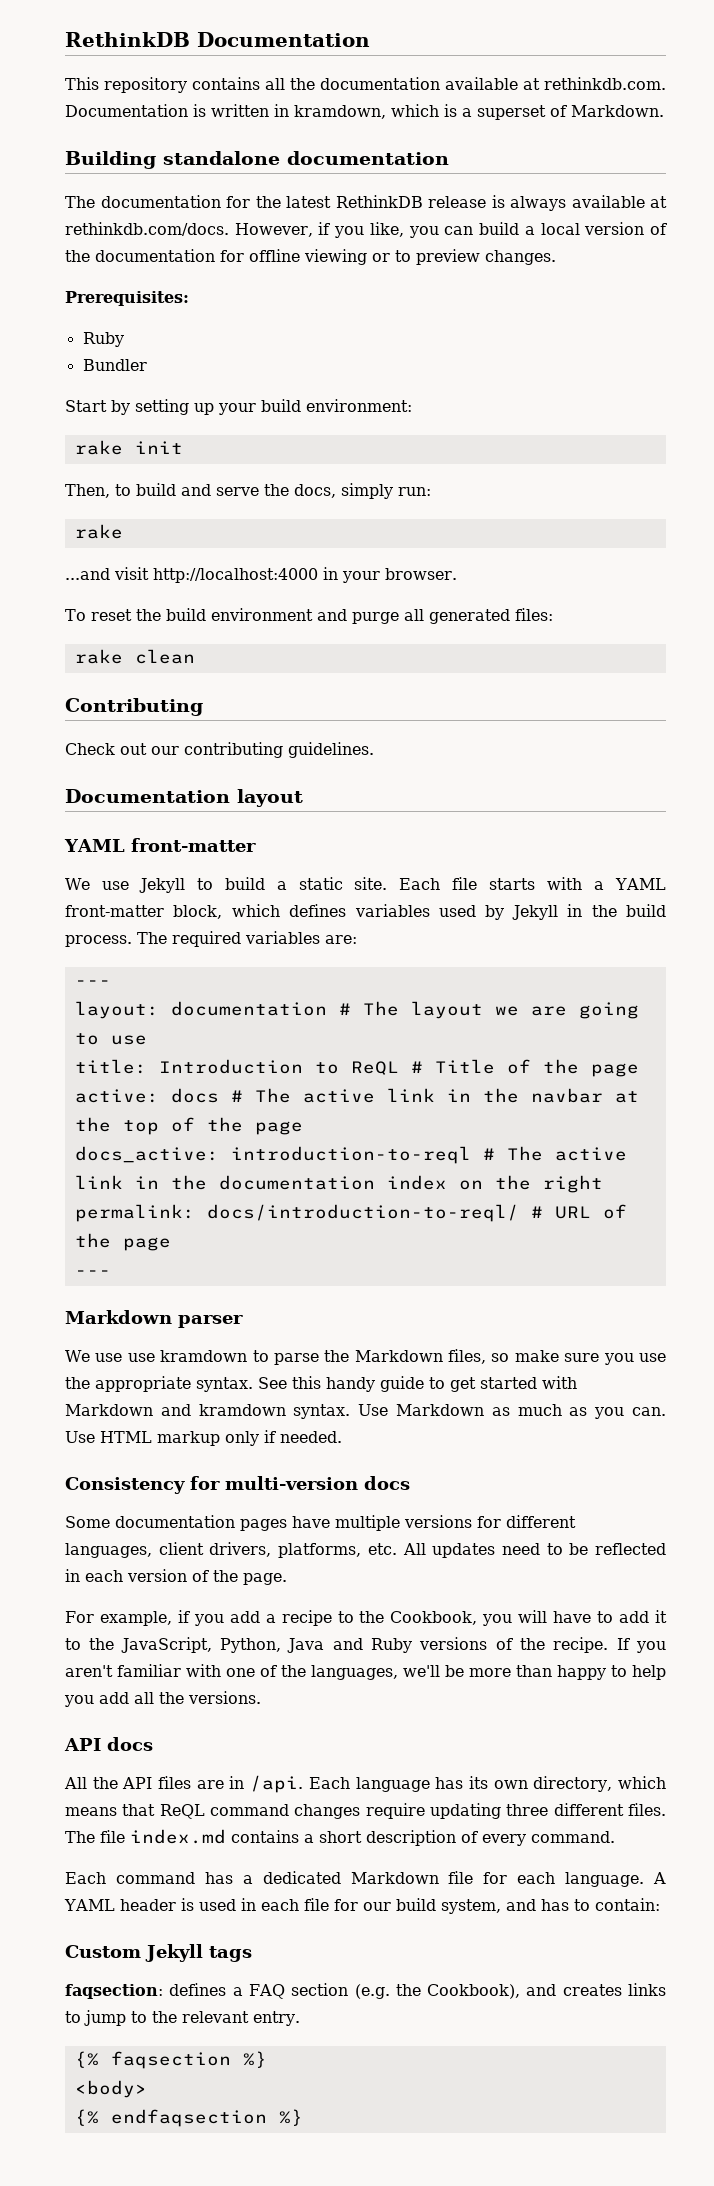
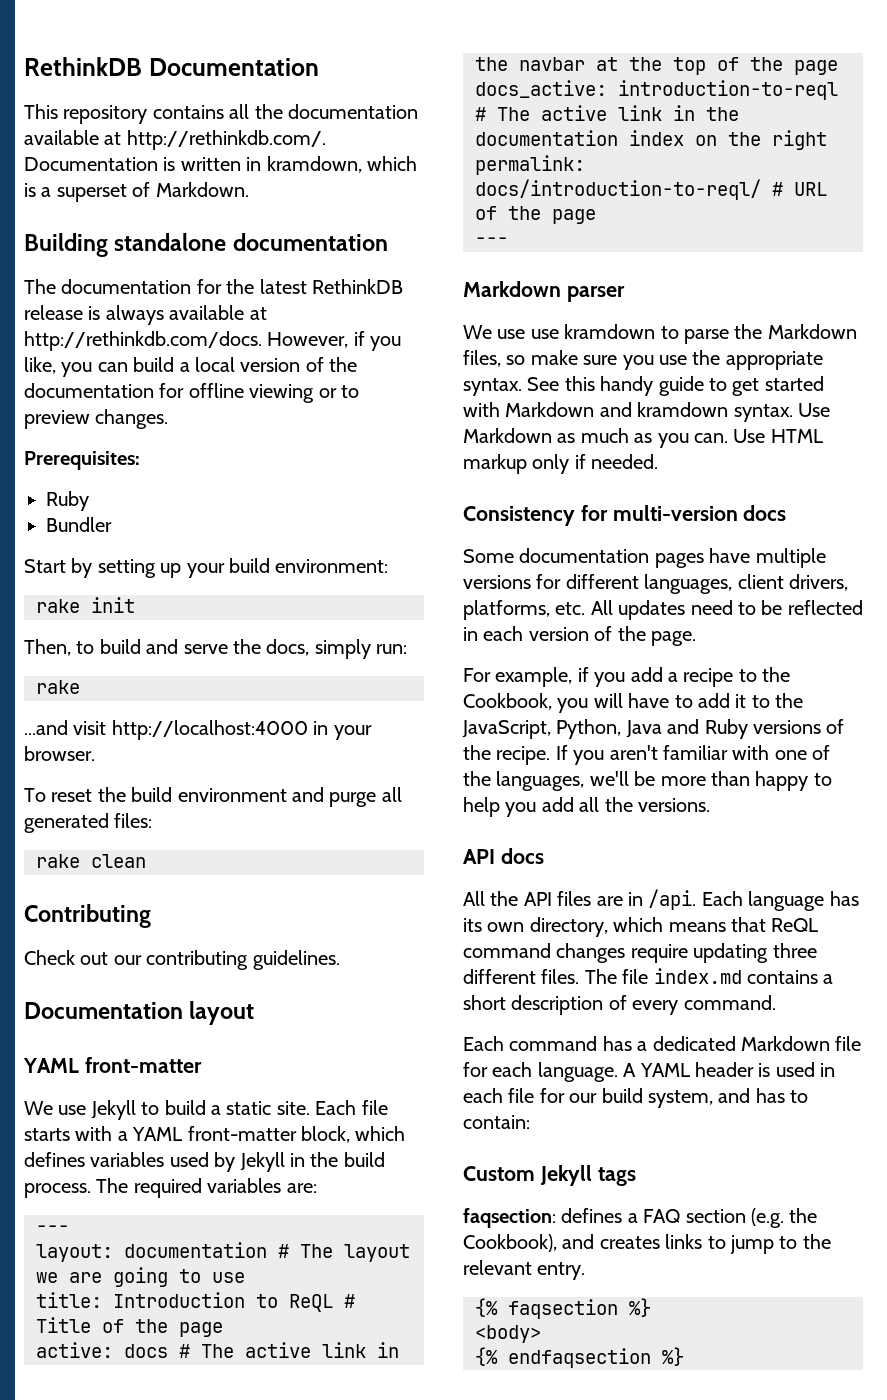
[544,77,666,90] rethinkdb.com. -> [126,130,326,150] http://rethinkdb.com/.
[65,222,229,236] rethinkdb.com/docs. -> [24,331,262,351] http://rethinkdb.com/docs.

